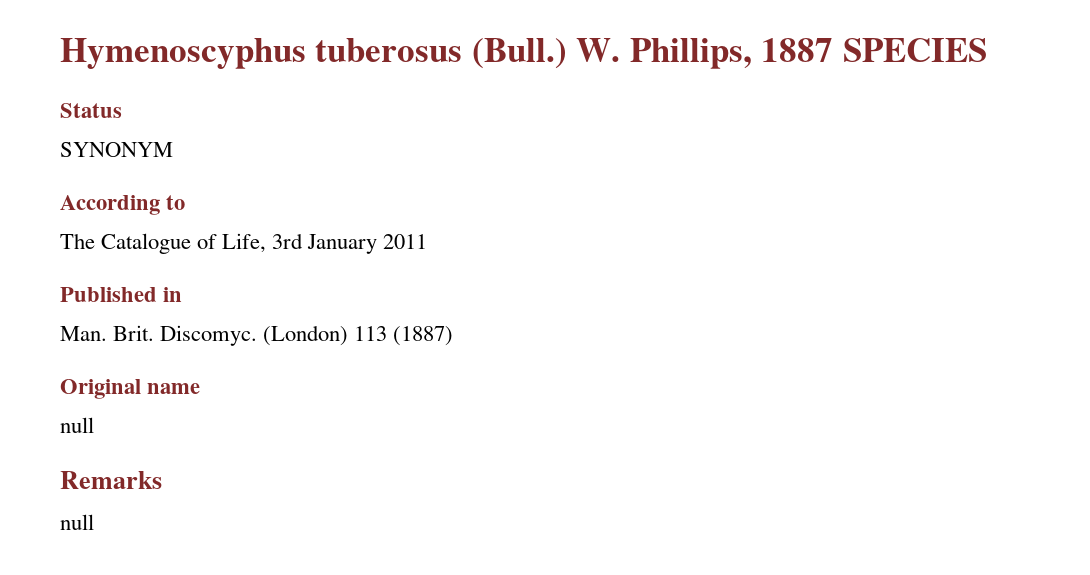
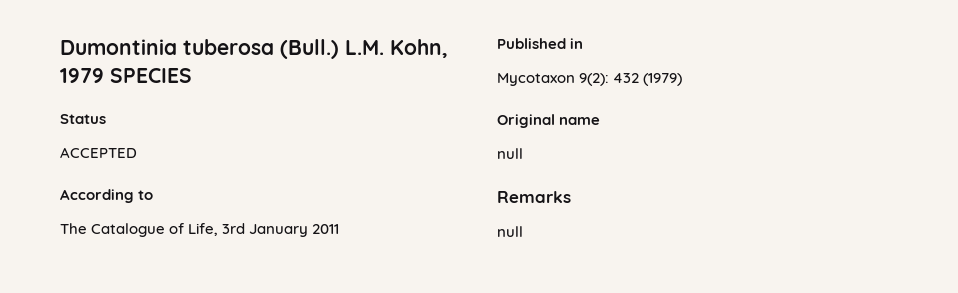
[60,38,834,69] Hymenoscyphus tuberosus (Bull.) W. Phillips, 1887 -> [60,39,448,59] [60,68,104,83] Dumontinia tuberosa (Bull.) L.M. Kohn, 1979
[60,142,173,157] SYNONYM -> [60,147,137,158] ACCEPTED
[60,325,454,346] Man. Brit. Discomyc. (London) 113 (1887) -> [497,73,683,86] Mycotaxon 9(2): 432 (1979)

